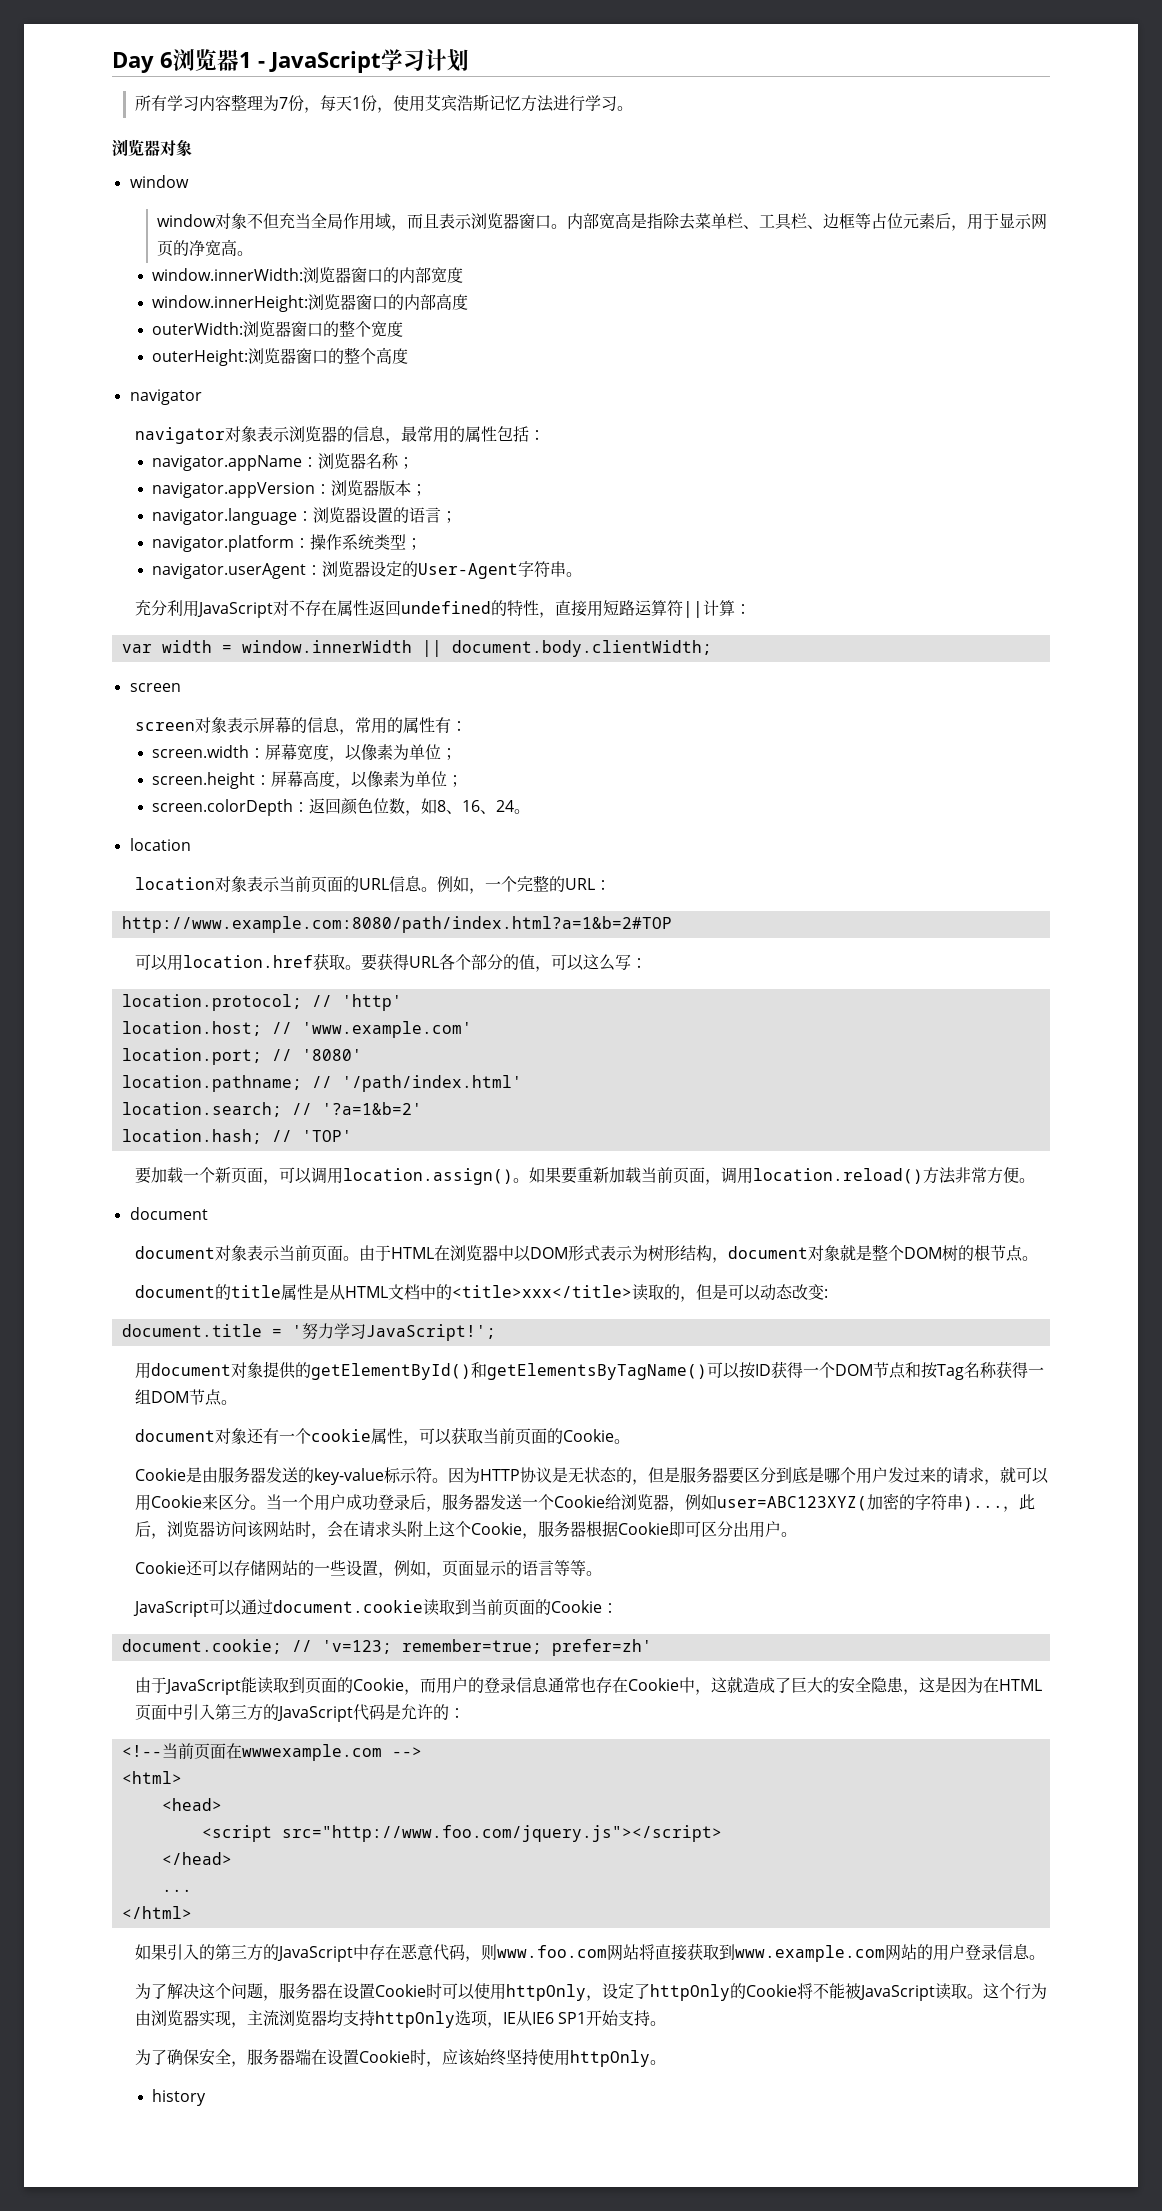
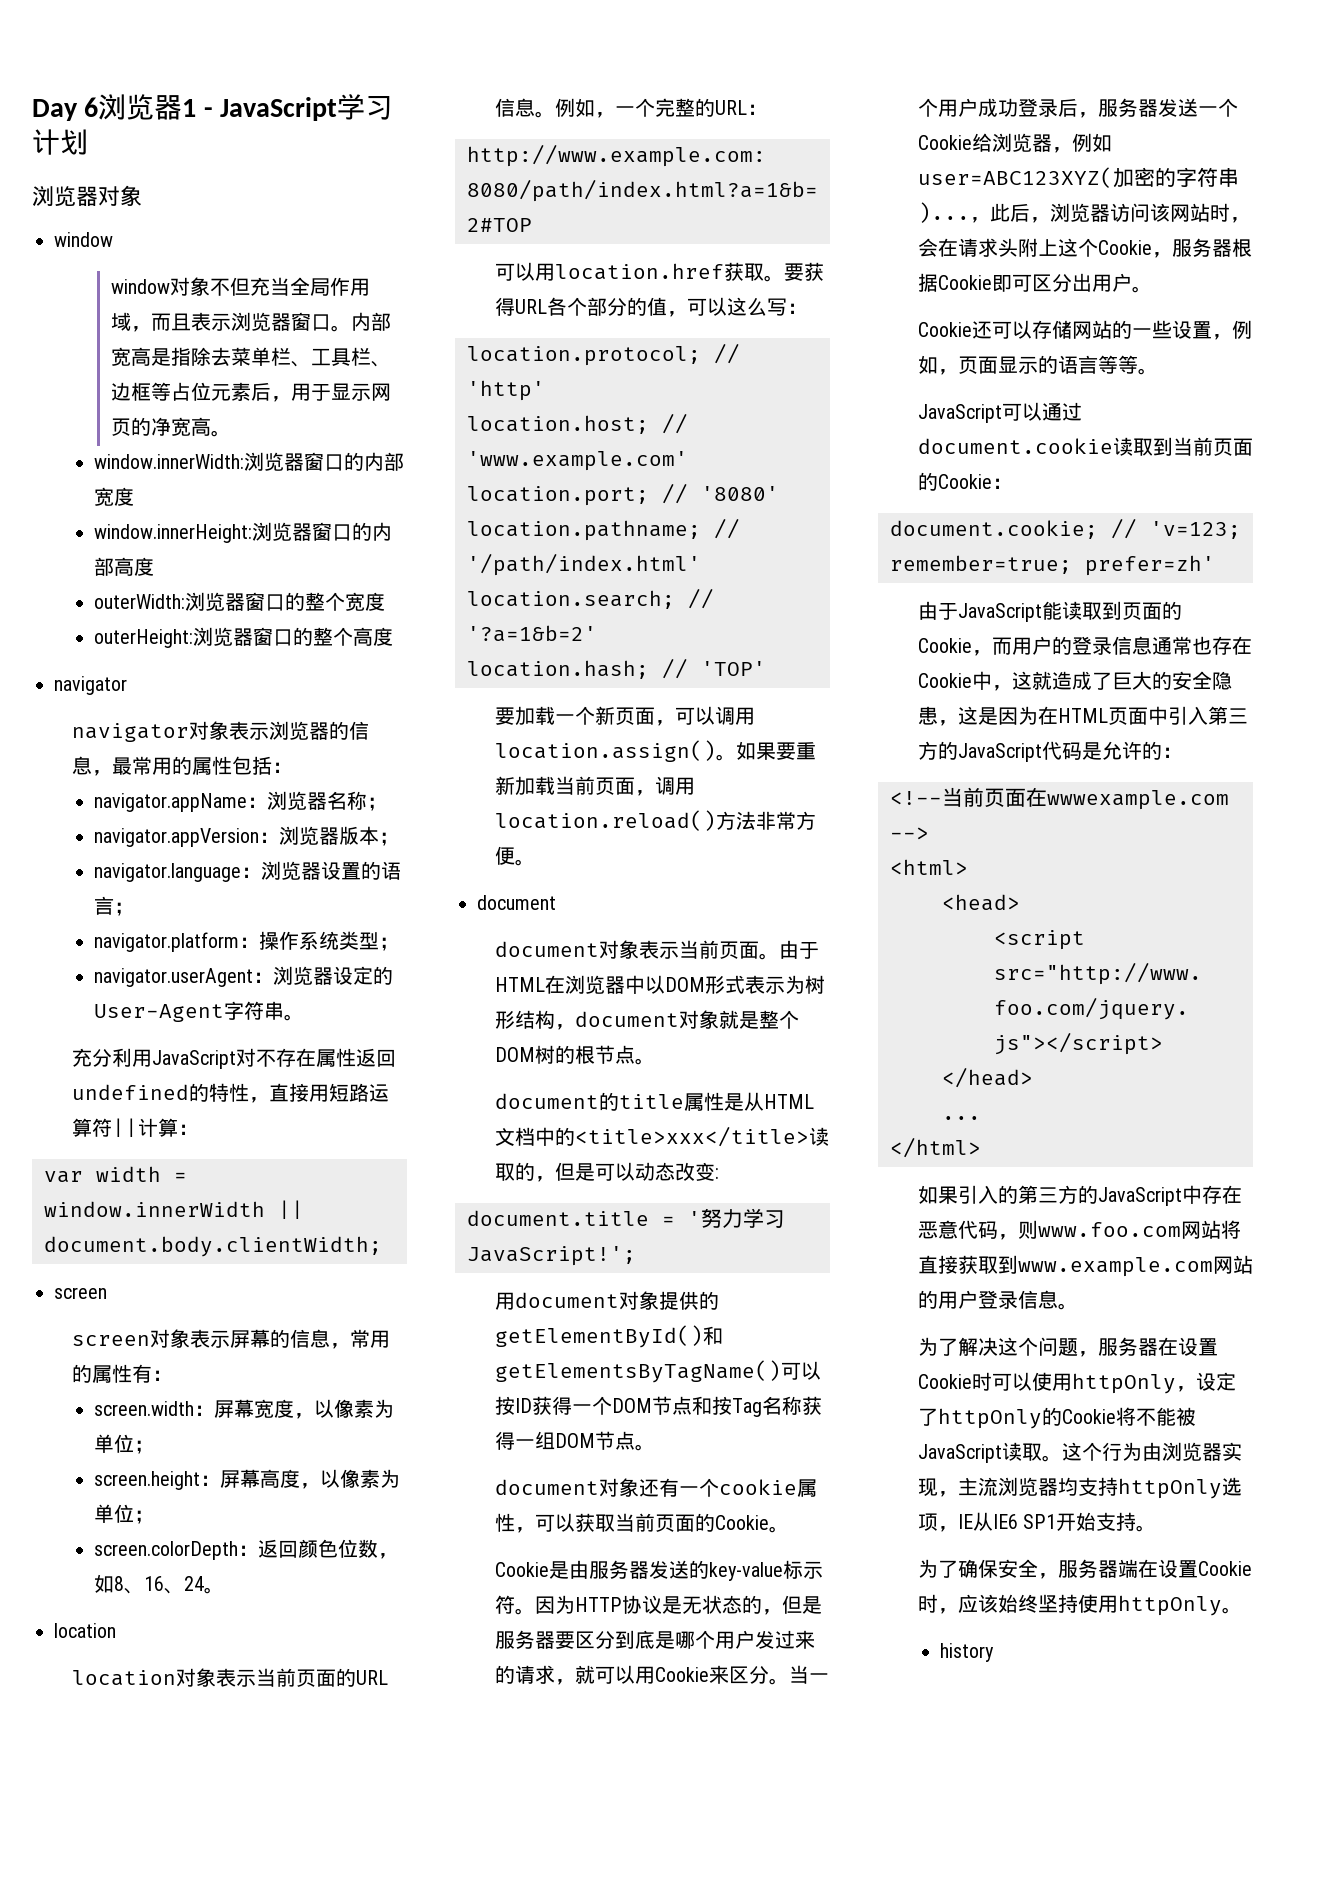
[134,94,633,113] // 所有学习内容整理为7份，每天1份，使用艾宾浩斯记忆方法进行学习。 -> (88, 142) none

